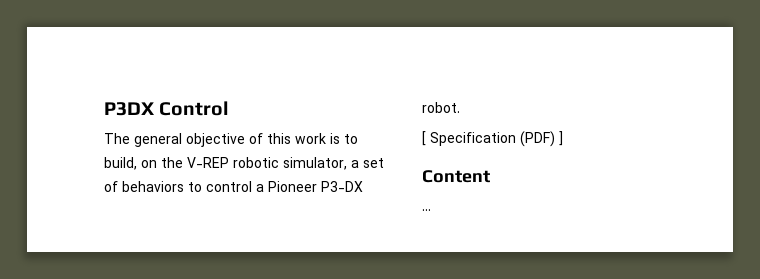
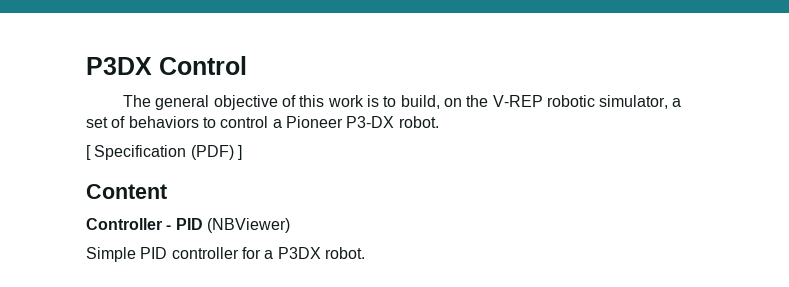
[422,209,431,211] ... -> [86,218,290,233] [86,247,365,262] Controller - PID (NBViewer) // Simple PID controller for a P3DX robot.

